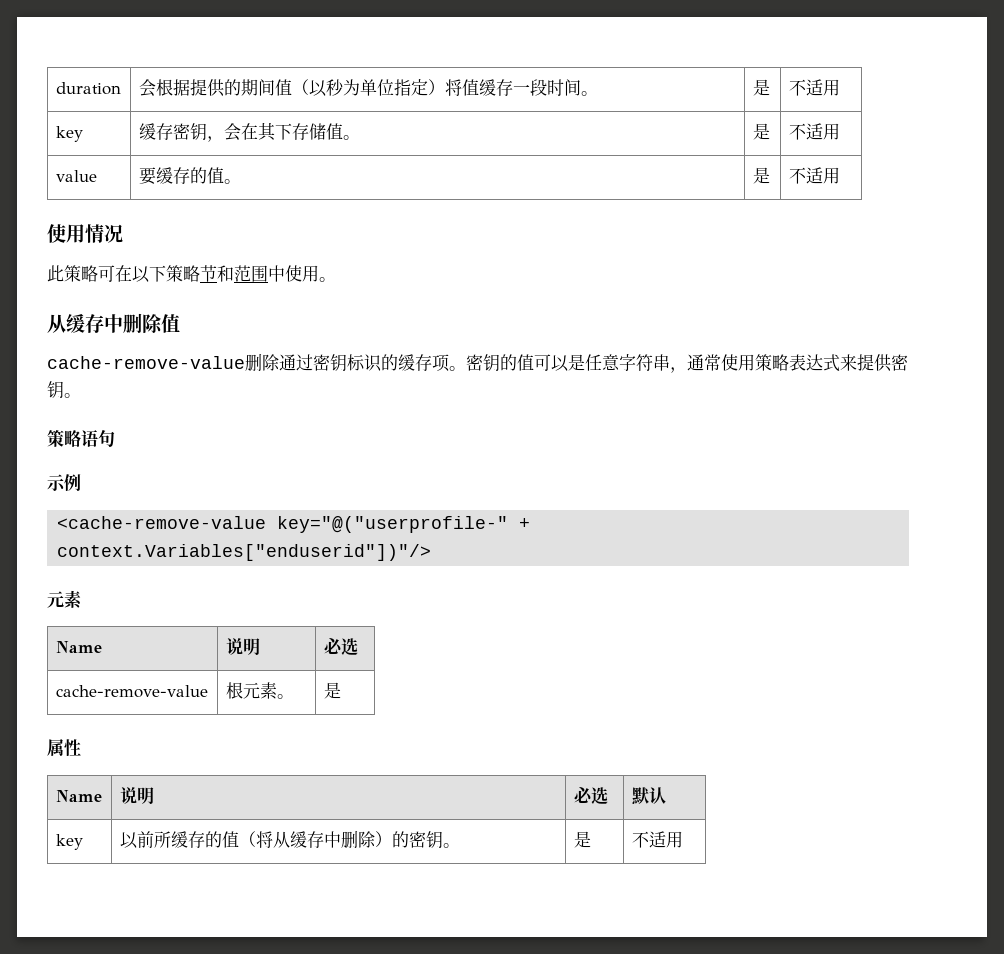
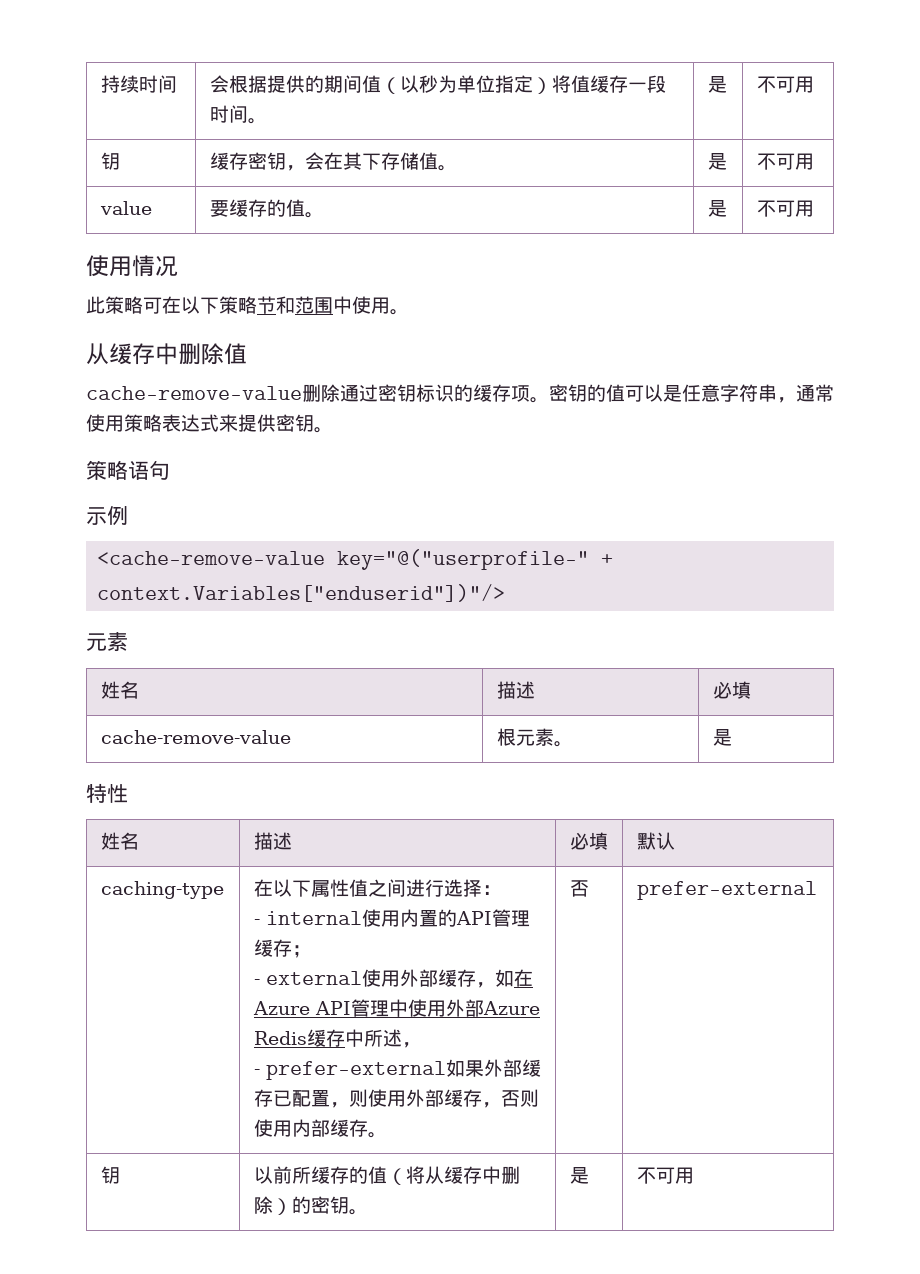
[55,82,121,95] duration -> [100,75,177,93] 持续时间
[805,79,840,96] [55,126,83,142] 适用 // key -> [775,76,814,93] [100,152,120,170] 可用 // 钥
[805,123,823,140] 适 -> [775,153,795,170] 可
[805,167,823,184] 适 -> [775,200,795,217] 可
[55,641,102,653] [225,638,260,655] [323,638,358,655] Name | 说明 | 必选 -> [100,681,139,699] [496,681,535,699] [712,681,751,699] 姓名 | 描述 | 必填
[47,739,64,756] 属 -> [86,783,107,803] 特
[55,790,102,802] [119,787,154,804] [573,787,608,804] Name | 说明 | 必选 -> [100,832,139,850] [253,832,292,850] [569,832,608,850] 姓名 | 描述 | 必填
[55,834,83,850] key -> [100,881,224,899] [253,879,501,897] [253,909,530,927] [253,939,311,958] [253,969,533,988] [252,999,540,1017] [253,1029,421,1048] [253,1059,541,1080] [253,1089,539,1108] [253,1119,387,1138] [569,880,589,897] [636,881,817,900] [100,1166,120,1184] caching-type | 在以下属性值之间进行选择： // - internal使用内置的API管理缓存； // - external使用外部缓存，如在Azure API管理中使用外部Azure Redis缓存中所述， // - prefer-external如果外部缓存已配置，则使用外部缓存，否则使用内部缓存。 | 否 | prefer-external // 钥
[648,831,666,848] 适 -> [655,1167,675,1184] 可

